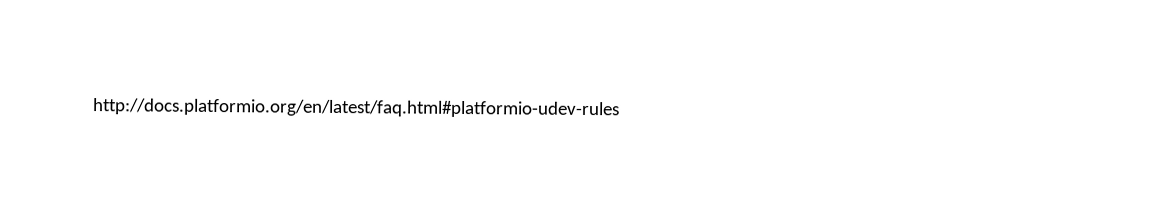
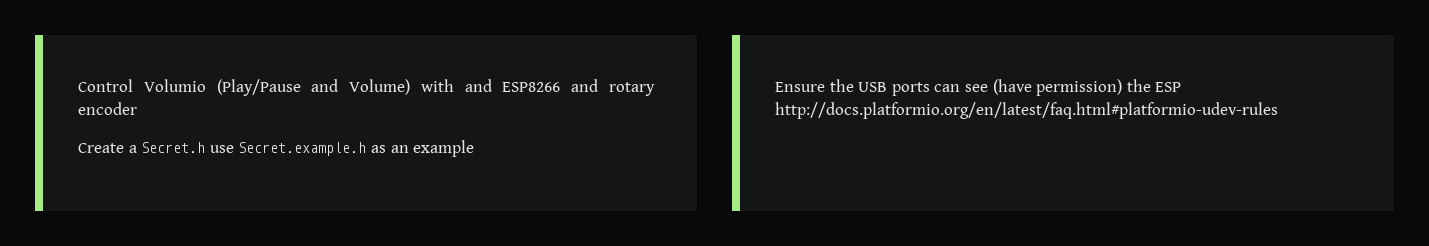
(92, 108) none -> [78,79,655,96] [78,102,137,115] [78,140,475,157] [775,79,1182,96] Control Volumio (Play/Pause and Volume) with and ESP8266 and rotary encoder // Create a Secret.h use Secret.example.h as an example // Ensure the USB ports can see (have permission) the ESP

